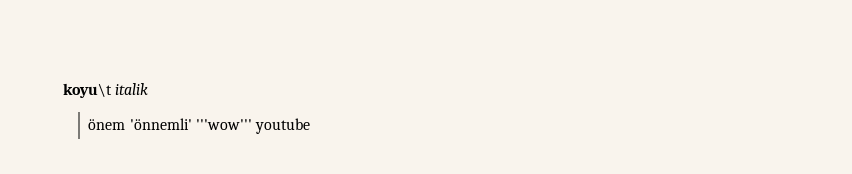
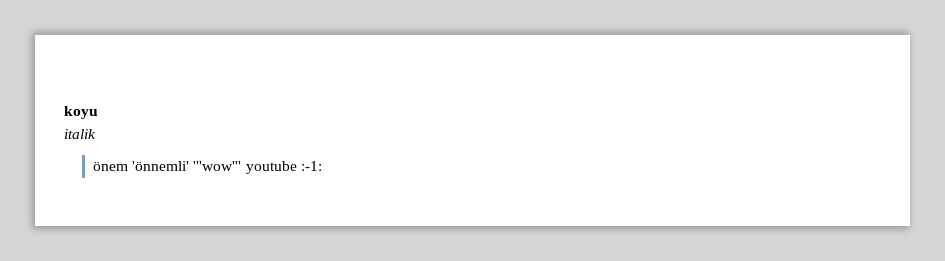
[63,83,112,98] koyu\t -> [64,106,98,119] koyu //
(310, 126) none -> [300,161,322,171] :-1:

